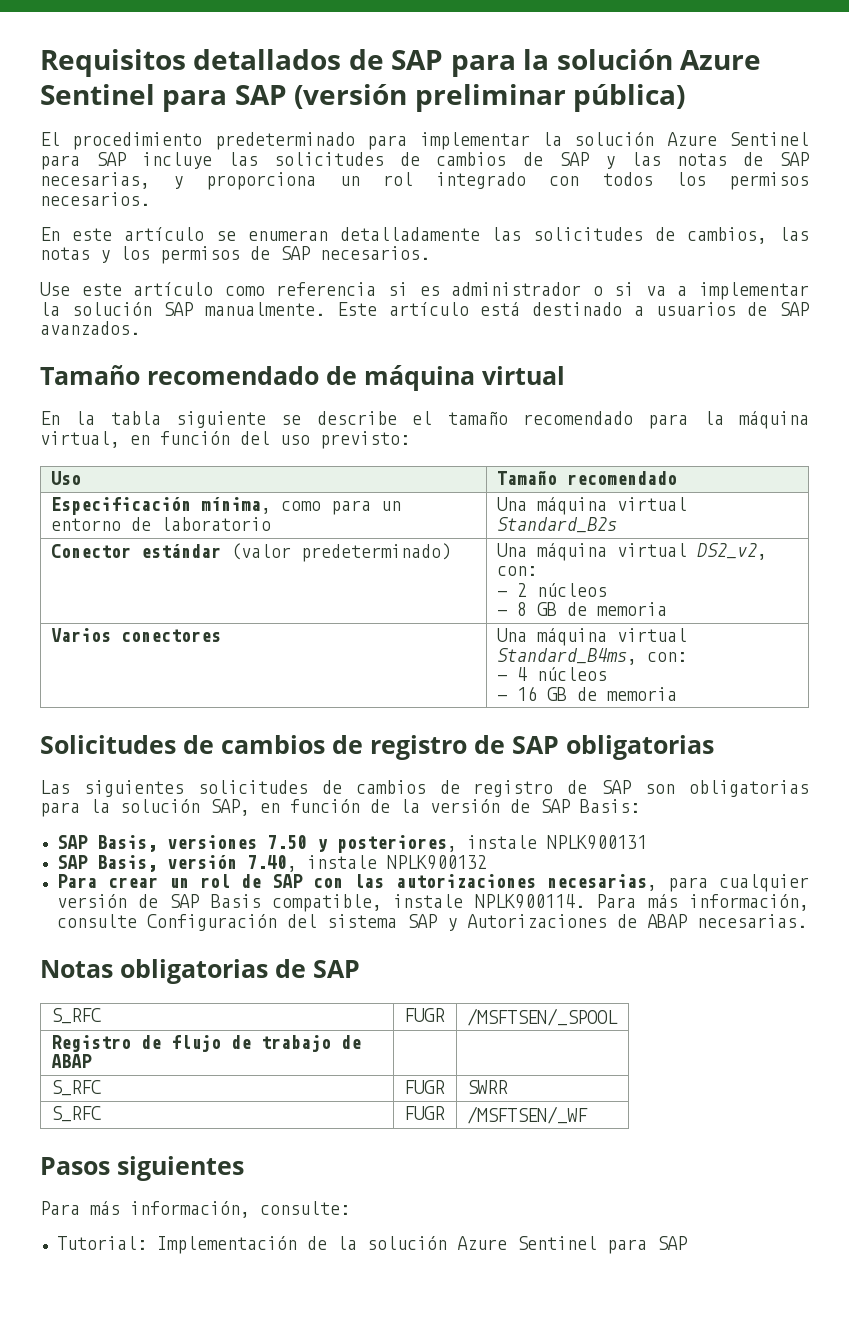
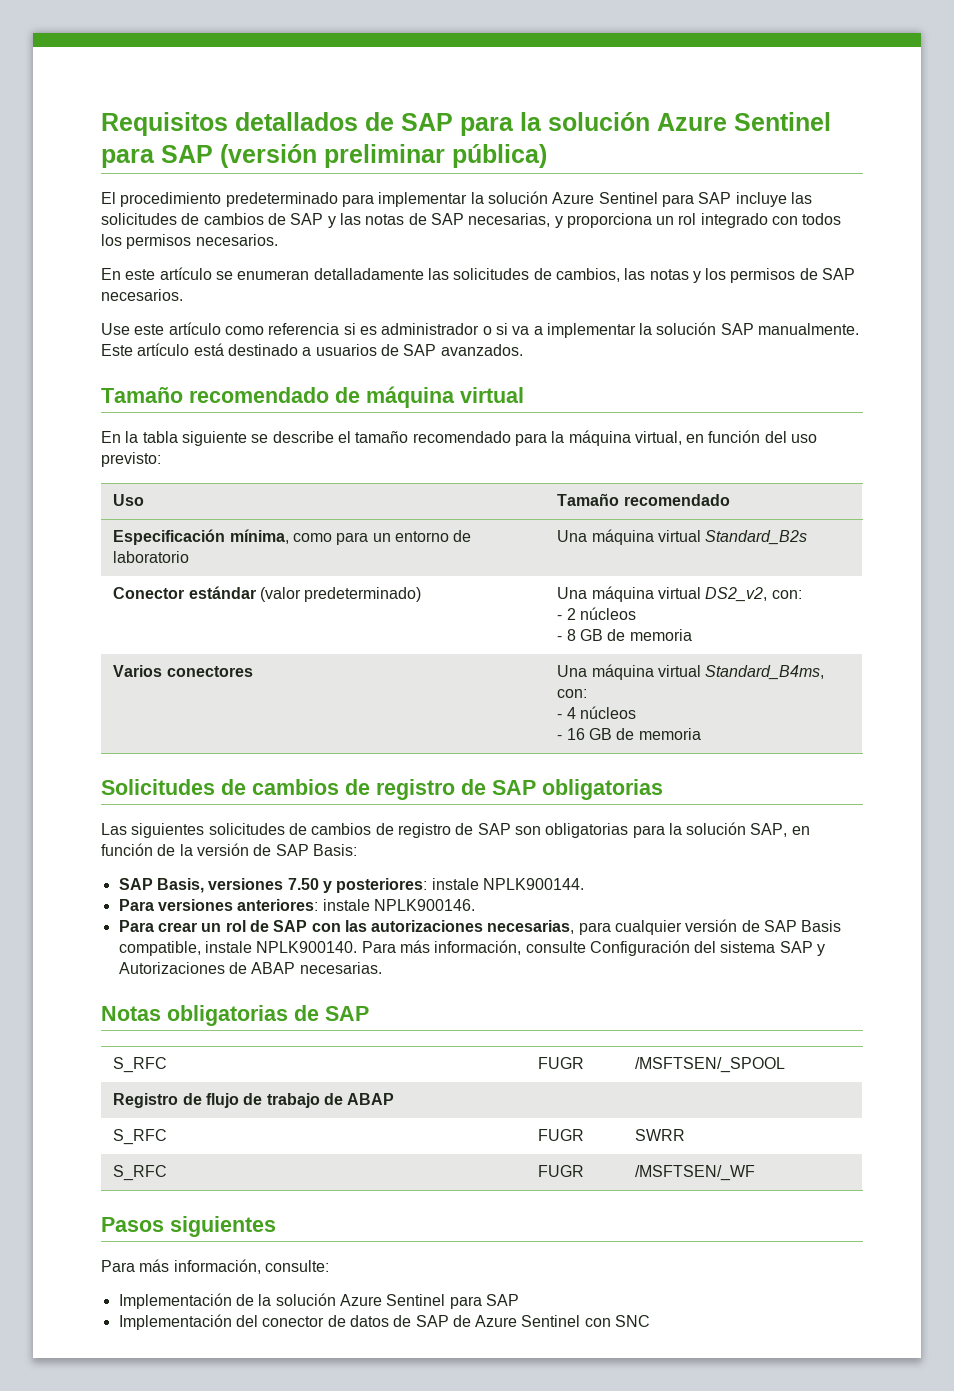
[336,835,647,853] [56,855,487,872] posteriores, instale NPLK900131 // SAP Basis, versión 7.40, instale NPLK900132 -> [336,878,584,893] [118,899,475,911] posteriores: instale NPLK900144. // Para versiones anteriores: instale NPLK900146.
[474,894,585,909] NPLK900114. -> [256,941,358,953] NPLK900140.
[56,1236,147,1250] Tutorial: -> (329, 1266) none
(688, 1243) none -> [118,1314,651,1330] // Implementación del conector de datos de SAP de Azure Sentinel con SNC

